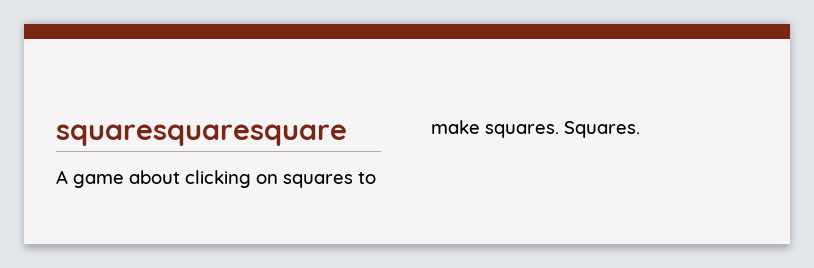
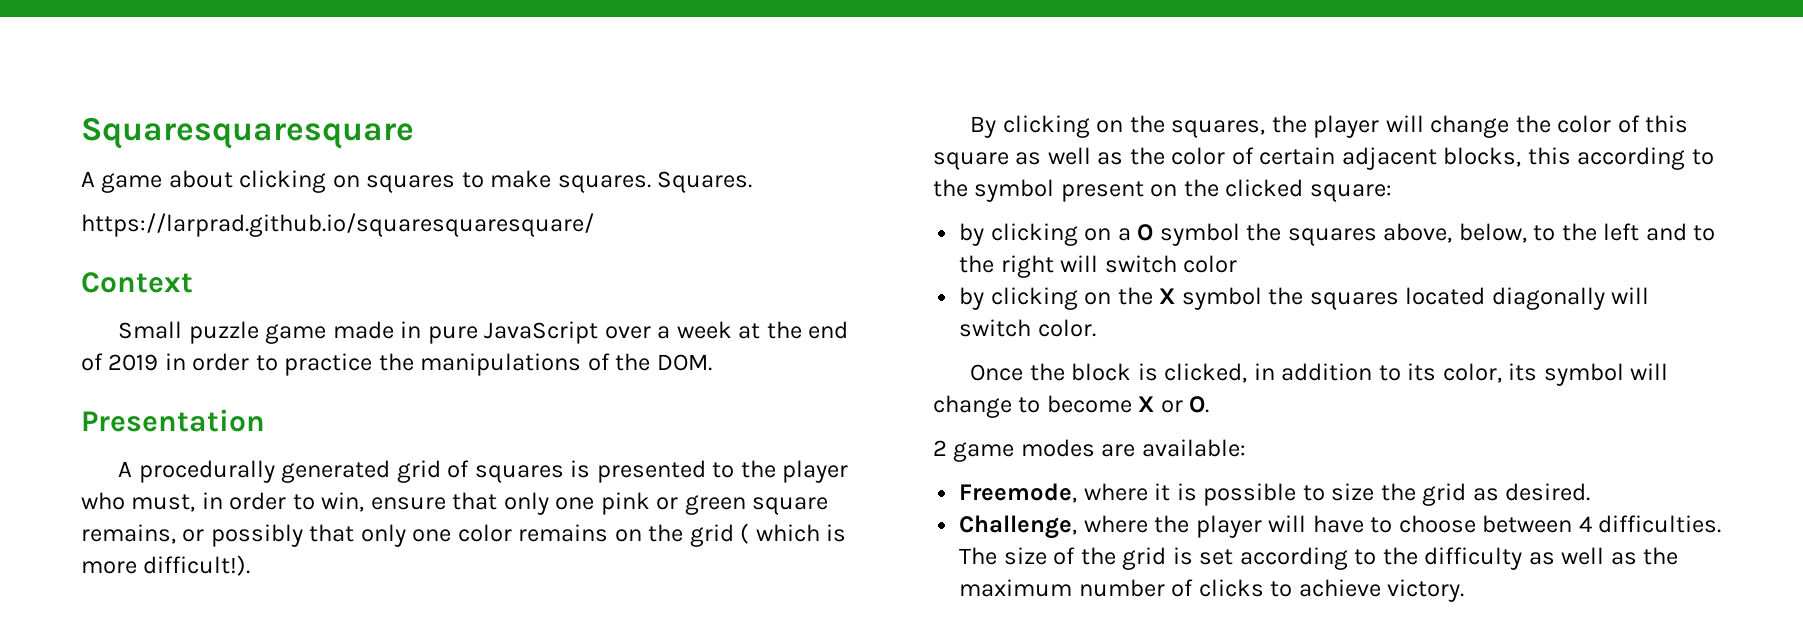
[56,124,347,146] squaresquaresquare -> [81,117,414,149] Squaresquaresquare
(640, 129) none -> [81,213,594,237] [81,272,193,293] [118,321,849,344] [81,353,712,376] [81,409,265,432] [118,460,849,483] [81,492,829,515] [81,523,847,547] [81,555,251,576] [970,115,1689,138] [933,147,1714,170] [933,179,1392,202] [959,223,1716,246] [959,255,1238,278] [959,287,1650,310] [959,319,1096,337] [970,363,1669,386] [933,395,1210,418] [933,439,1246,462] [959,483,1591,506] [959,515,1722,539] [959,547,1679,570] [959,579,1465,602] // https://larprad.github.io/squaresquaresquare/ // Context // Small puzzle game made in pure JavaScript over a week at the end of 2019 in order to practice the manipulations of the DOM. // Presentation // A procedurally generated grid of squares is presented to the player who must, in order to win, ensure that only one pink or green square remains, or possibly that only one color remains on the grid ( which is more difficult!). // By clicking on the squares, the player will change the color of this square as well as the color of certain adjacent blocks, this according to the symbol present on the clicked square: // by clicking on a O symbol the squares above, below, to the left and to the right will switch color // by clicking on the X symbol the squares located diagonally will switch color. // Once the block is clicked, in addition to its color, its symbol will change to become X or O. // 2 game modes are available: // Freemode, where it is possible to size the grid as desired. // Challenge, where the player will have to choose between 4 difficulties. The size of the grid is set according to the difficulty as well as the maximum number of clicks to achieve victory.

